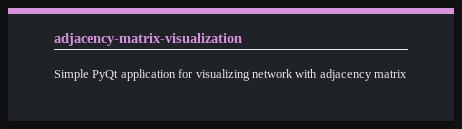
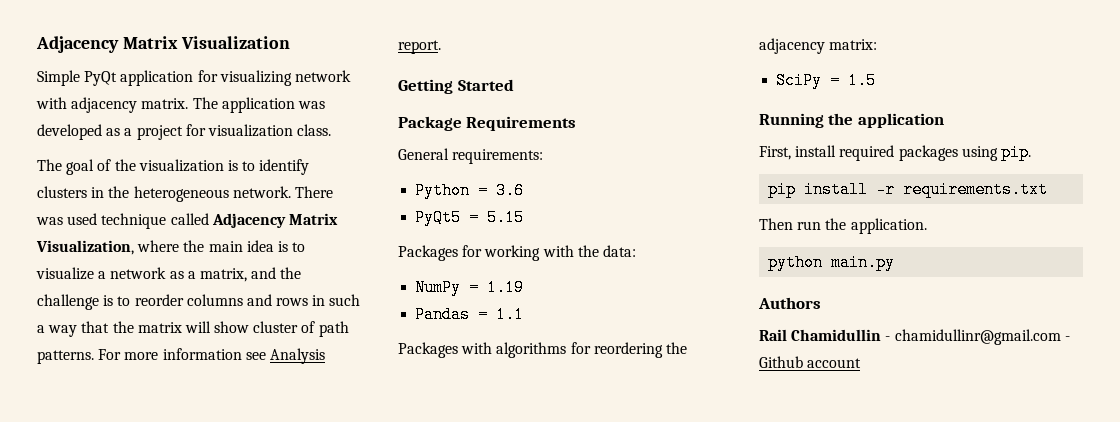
[54,33,242,46] adjacency-matrix-visualization -> [36,36,290,53] Adjacency Matrix Visualization
[374,70,407,78] matrix -> [141,97,325,113] [37,124,332,140] [37,159,310,175] [37,186,333,202] [36,213,338,229] [36,240,306,255] [36,267,302,282] [37,294,361,310] [37,321,349,337] [37,348,325,364] [398,40,441,54] [398,79,514,94] [398,116,577,131] [398,148,544,164] [415,182,525,199] [415,209,525,226] [398,245,636,261] [415,279,525,296] [415,306,525,323] [398,342,687,358] [759,38,878,54] [776,72,877,89] [759,113,944,128] [759,144,1031,161] [768,181,1049,198] [759,218,927,234] [768,254,896,271] [758,297,821,309] [759,329,1070,345] [759,356,862,368] matrix. The application was developed as a project for visualization class. // The goal of the visualization is to identify clusters in the heterogeneous network. There was used technique called Adjacency Matrix Visualization, where the main idea is to visualize a network as a matrix, and the challenge is to reorder columns and rows in such a way that the matrix will show cluster of path patterns. For more information see Analysis report. // Getting Started // Package Requirements // General requirements: // Python = 3.6 // PyQt5 = 5.15 // Packages for working with the data: // NumPy = 1.19 // Pandas = 1.1 // Packages with algorithms for reordering the adjacency matrix: // SciPy = 1.5 // Running the application // First, install required packages using pip. // pip install -r requirements.txt // Then run the application. // python main.py // Authors // Rail Chamidullin - chamidullinr@gmail.com - Github account

